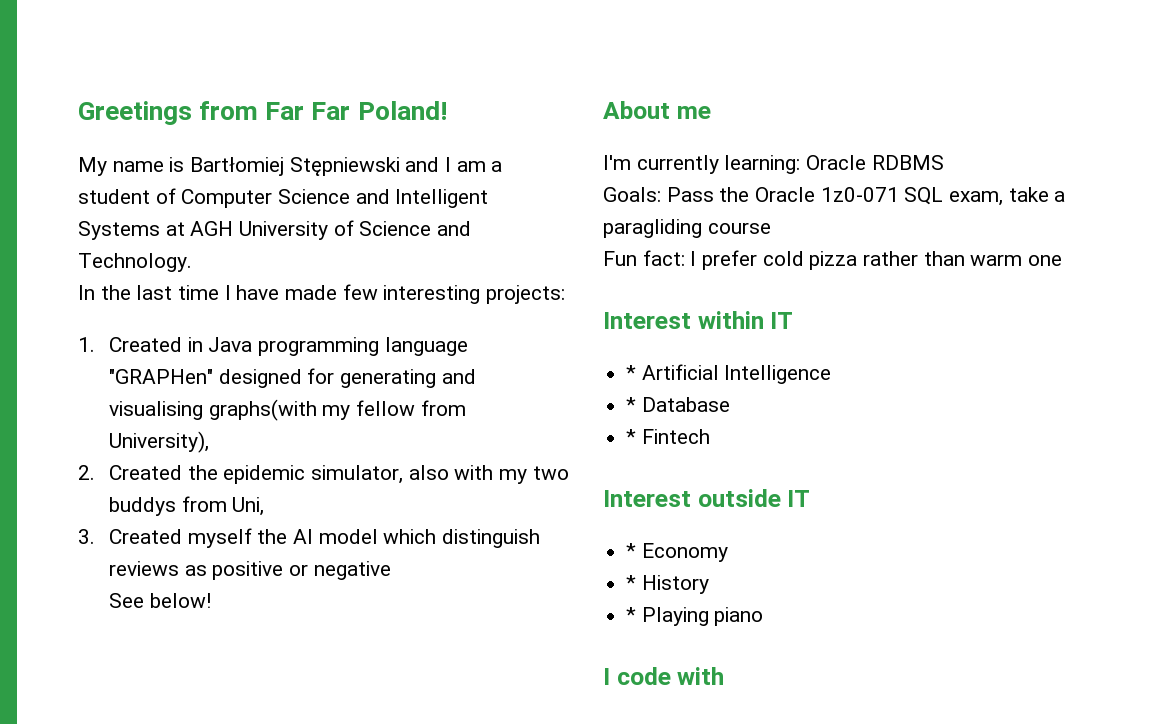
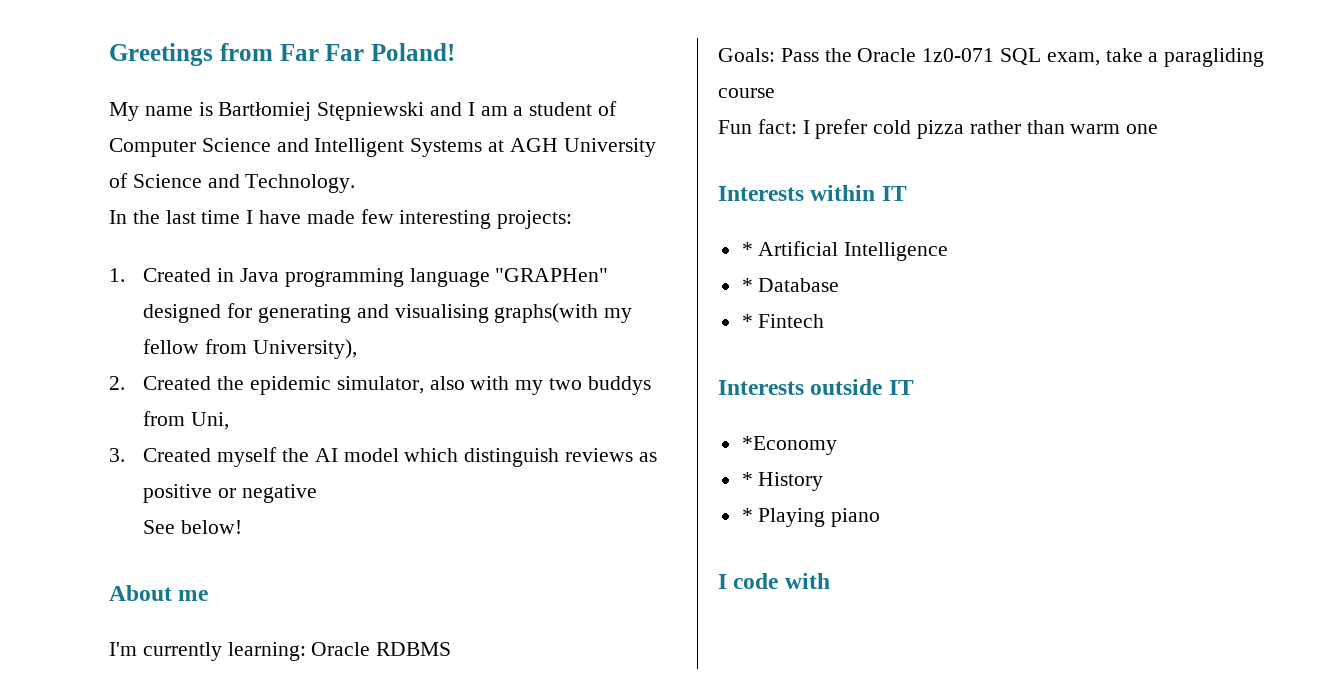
[603,312,691,329] Interest -> [718,186,804,201] Interests
[603,490,691,507] Interest -> [718,380,804,395] Interests
[626,543,728,562] * Economy -> [741,436,837,455] *Economy

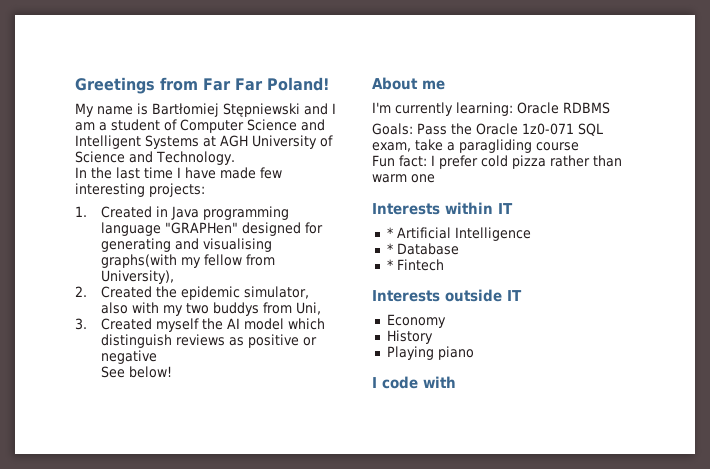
[741,436,837,455] [741,472,753,486] *Economy // * -> [386,314,446,328] Economy //
[741,508,753,522] * -> (433, 337) none

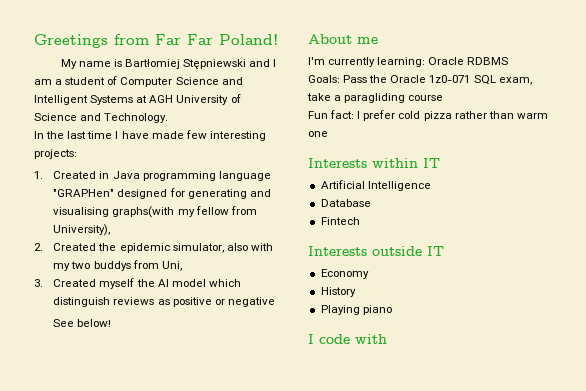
[386,227,393,238] * -> (440, 163) none
[386,243,393,254] * -> (431, 186) none
[386,259,393,270] * -> (371, 203) none

